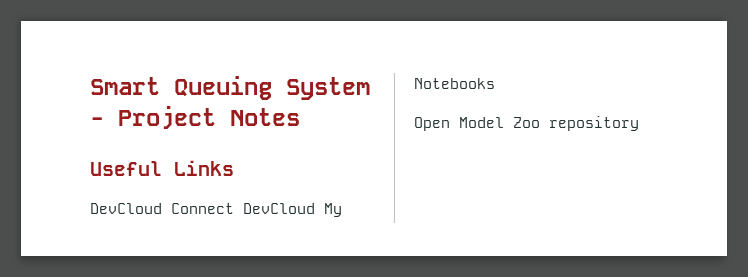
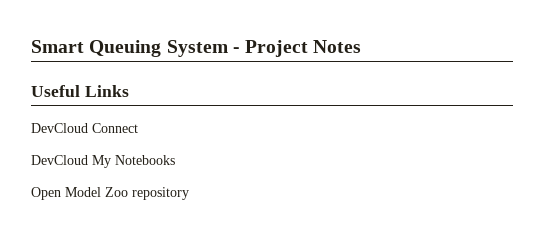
(234, 208) none -> (138, 128) //

